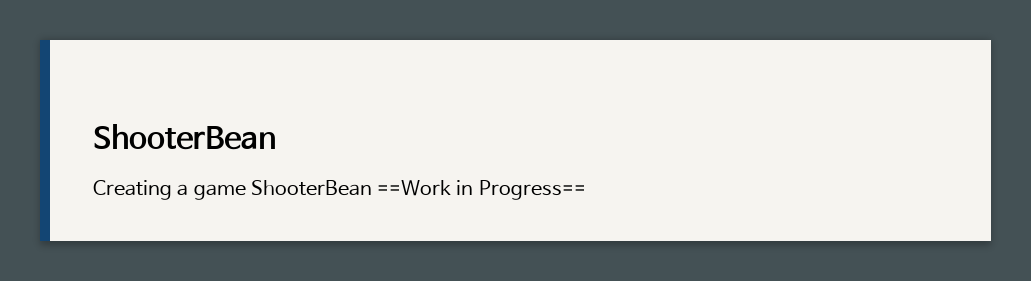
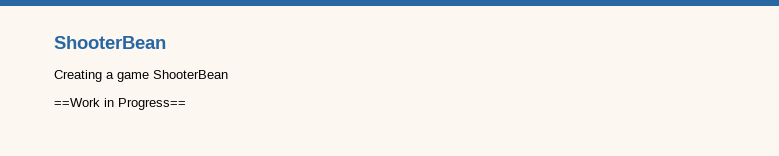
(372, 188) none -> (228, 74) //

